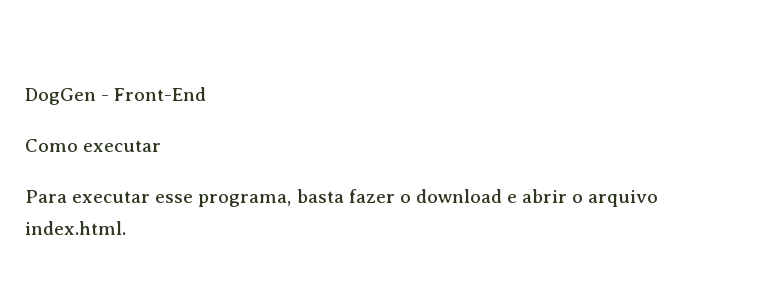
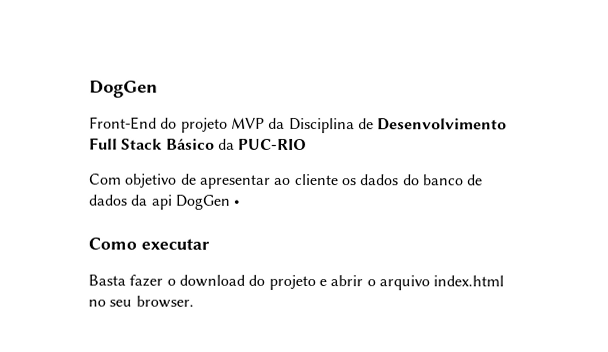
[25,88,110,105] DogGen - -> [89,80,158,98] DogGen //
[25,139,162,152] [25,189,344,207] // Como executar // Para executar esse programa, basta -> [160,117,508,134] [89,137,308,151] [88,173,484,189] [88,194,241,210] [88,237,210,250] [88,274,126,286] do projeto MVP da Disciplina de Desenvolvimento Full Stack Básico da PUC-RIO // Com objetivo de apresentar ao cliente os dados do banco de dados da api DogGen • // Como executar // Basta
(502, 196) none -> [248,274,316,291] do projeto
[25,221,126,235] index.html. -> [433,275,505,287] [88,295,194,308] index.html no seu browser.

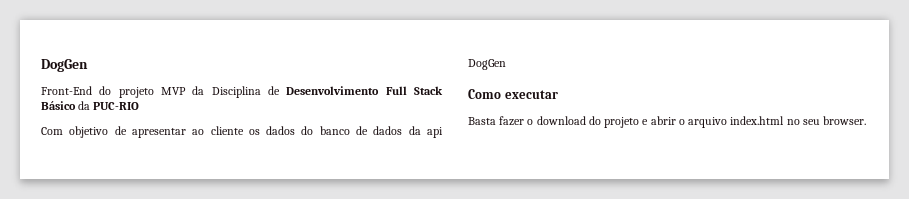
[233,199,241,206] • -> (506, 64) none

